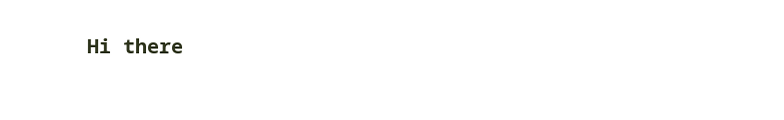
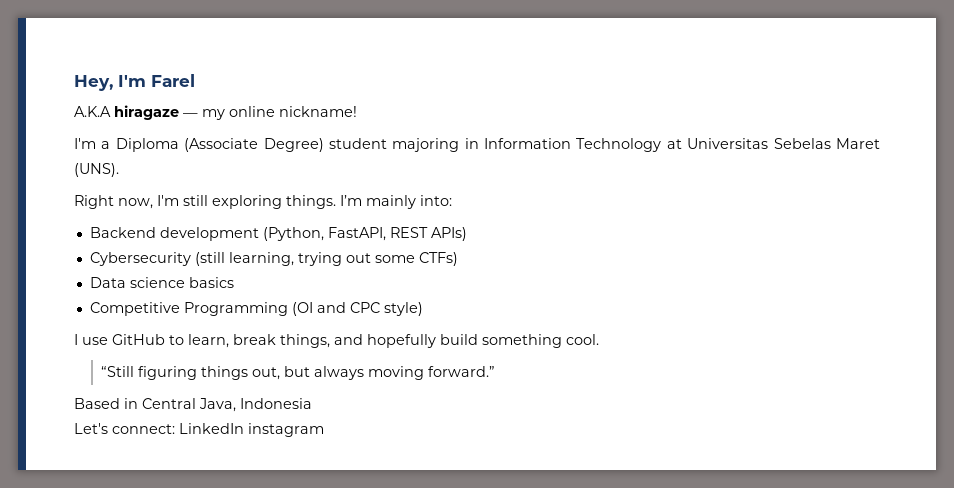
[87,38,184,54] Hi there -> [74,74,195,91] [74,105,357,120] [74,138,880,152] [74,163,119,177] [74,195,452,209] [89,227,467,241] [89,252,458,266] [89,277,234,288] [89,302,423,316] [74,334,599,348] [101,366,496,380] [74,398,312,412] [74,423,324,437] Hey, I'm Farel // A.K.A hiragaze — my online nickname! // I'm a Diploma (Associate Degree) student majoring in Information Technology at Universitas Sebelas Maret (UNS). // Right now, I'm still exploring things. I’m mainly into: // Backend development (Python, FastAPI, REST APIs) // Cybersecurity (still learning, trying out some CTFs) // Data science basics // Competitive Programming (OI and CPC style) // I use GitHub to learn, break things, and hopefully build something cool. // “Still figuring things out, but always moving forward.” // Based in Central Java, Indonesia // Let's connect: LinkedIn instagram

